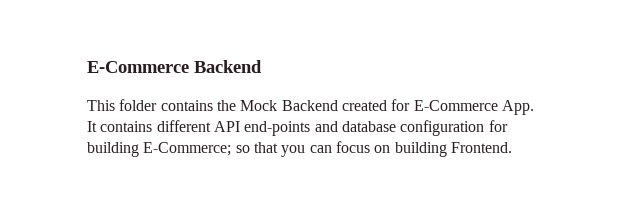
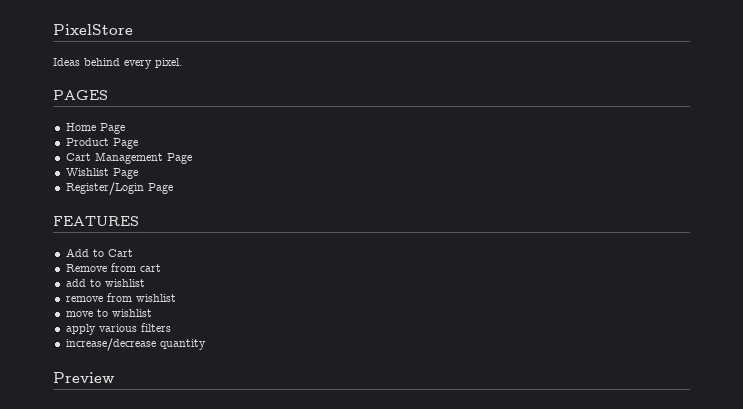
[87,60,262,73] [87,99,534,115] [87,120,508,136] [87,141,512,157] E-Commerce Backend // This folder contains the Mock Backend created for E-Commerce App. It contains different API end-points and database configuration for building E-Commerce; so that you can focus on building Frontend. -> [53,24,133,35] [53,58,182,69] [53,90,108,100] [65,123,125,134] [65,138,138,149] [65,152,192,164] [65,168,138,179] [65,182,173,195] [53,216,139,226] [65,248,133,257] [65,263,161,272] [65,279,145,287] [65,293,176,302] [65,309,152,317] [65,323,171,335] [65,338,206,351] [53,372,115,383] PixelStore // Ideas behind every pixel. // PAGES // Home Page // Product Page // Cart Management Page // Wishlist Page // Register/Login Page // FEATURES // Add to Cart // Remove from cart // add to wishlist // remove from wishlist // move to wishlist // apply various filters // increase/decrease quantity // Preview

